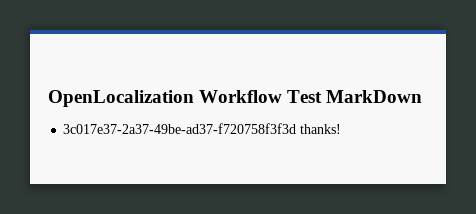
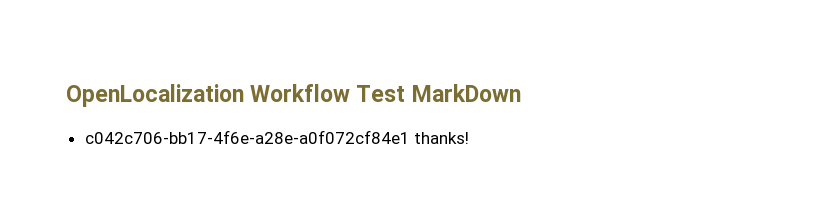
[63,123,297,134] 3c017e37-2a37-49be-ad37-f720758f3f3d -> [84,130,410,144] c042c706-bb17-4f6e-a28e-a0f072cf84e1

